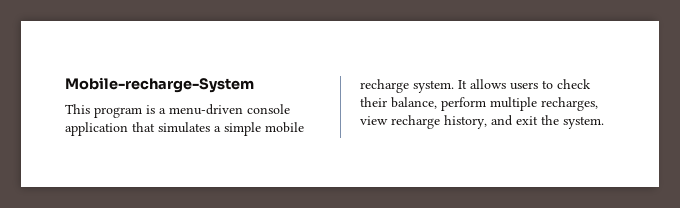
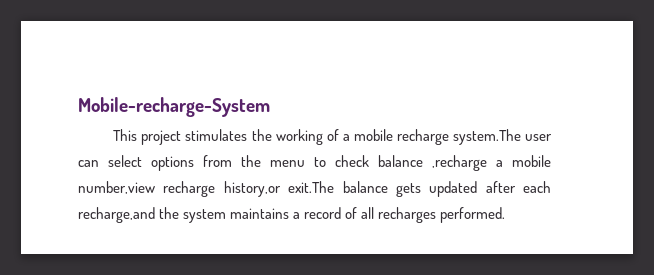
[94,104,290,118] [65,122,304,136] [360,79,591,93] [360,97,598,111] [360,115,604,129] program is a menu-driven console application that simulates a simple mobile recharge system. It allows users to check their balance, perform multiple recharges, view recharge history, and exit the system. -> [141,129,553,145] [78,155,551,171] [78,181,551,197] [78,207,506,223] project stimulates the working of a mobile recharge system.The user can select options from the menu to check balance ,recharge a mobile number,view recharge history,or exit.The balance gets updated after each recharge,and the system maintains a record of all recharges performed.

